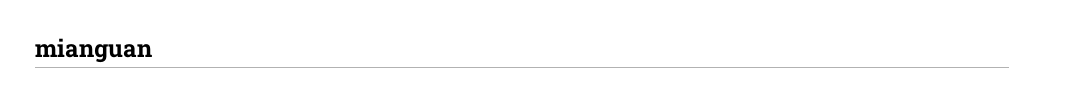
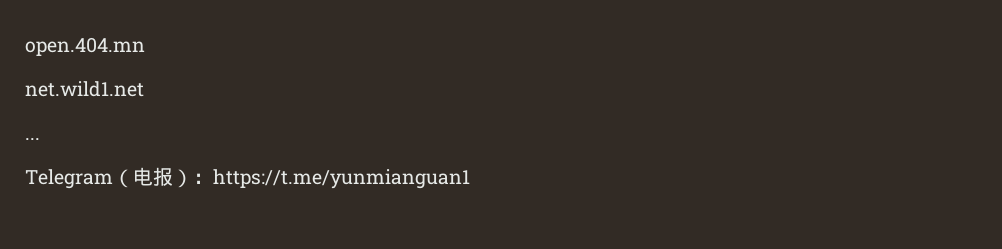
[35,38,152,63] mianguan -> [25,37,145,56] [25,81,144,97] [25,138,40,140] [25,167,470,189] open.404.mn // net.wild1.net // ... // Telegram（电报）：https://t.me/yunmianguan1

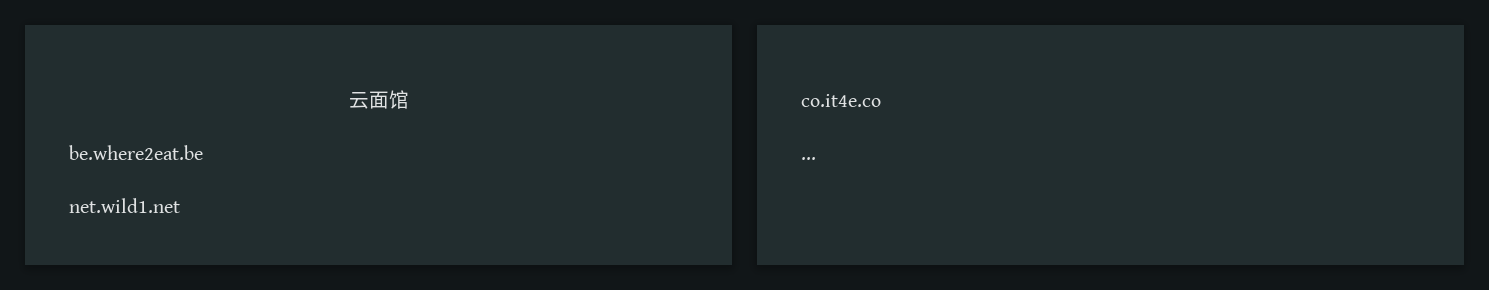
[25,37,145,56] open.404.mn -> [348,90,409,109] [69,145,203,160] 云面馆 // be.where2eat.be
(144, 89) none -> [801,94,881,107] // co.it4e.co
[25,167,470,189] // Telegram（电报）：https://t.me/yunmianguan1 -> (816, 158) none

